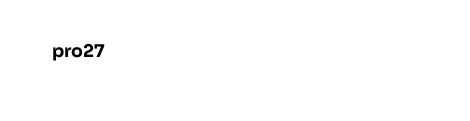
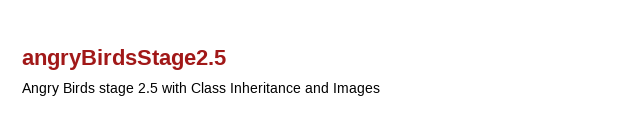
[52,43,105,61] pro27 -> [22,49,226,70] [22,82,380,96] angryBirdsStage2.5 // Angry Birds stage 2.5 with Class Inheritance and Images

